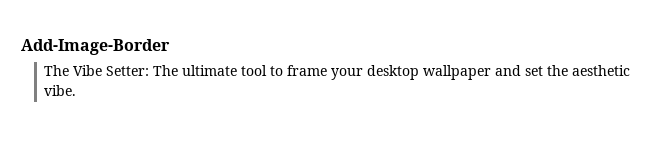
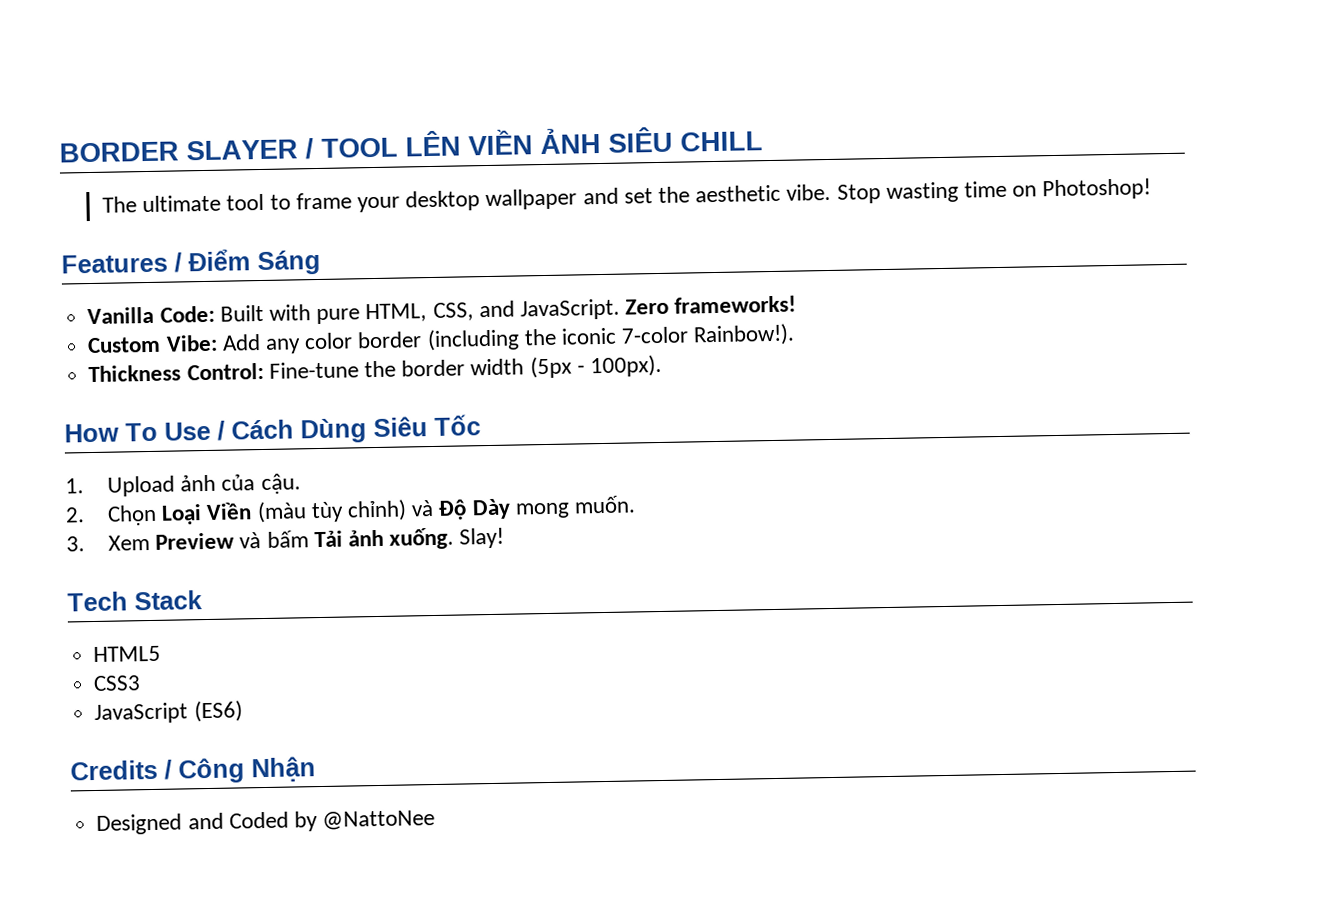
[21,39,170,55] [44,65,150,76] Add-Image-Border // The Vibe Setter: -> [59,126,763,163] BORDER SLAYER / TOOL LÊN VIỀN ẢNH SIÊU CHILL //
(77, 90) none -> [836,178,1152,204] [61,249,321,276] [87,295,797,325] [87,323,796,354] [88,354,662,383] [64,414,481,444] [65,473,301,497] [65,495,637,526] [66,527,505,552] [67,590,203,612] [93,645,162,663] [93,675,142,692] [94,700,243,724] [70,756,316,784] [96,810,436,835] Stop wasting time on Photoshop! // Features / Điểm Sáng // Vanilla Code: Built with pure HTML, CSS, and JavaScript. Zero frameworks! // Custom Vibe: Add any color border (including the iconic 7-color Rainbow!). // Thickness Control: Fine-tune the border width (5px - 100px). // How To Use / Cách Dùng Siêu Tốc // 1. Upload ảnh của cậu. // 2. Chọn Loại Viền (màu tùy chỉnh) và Độ Dày mong muốn. // 3. Xem Preview và bấm Tải ảnh xuống. Slay! // Tech Stack // HTML5 // CSS3 // JavaScript (ES6) // Credits / Công Nhận // Designed and Coded by @NattoNee

